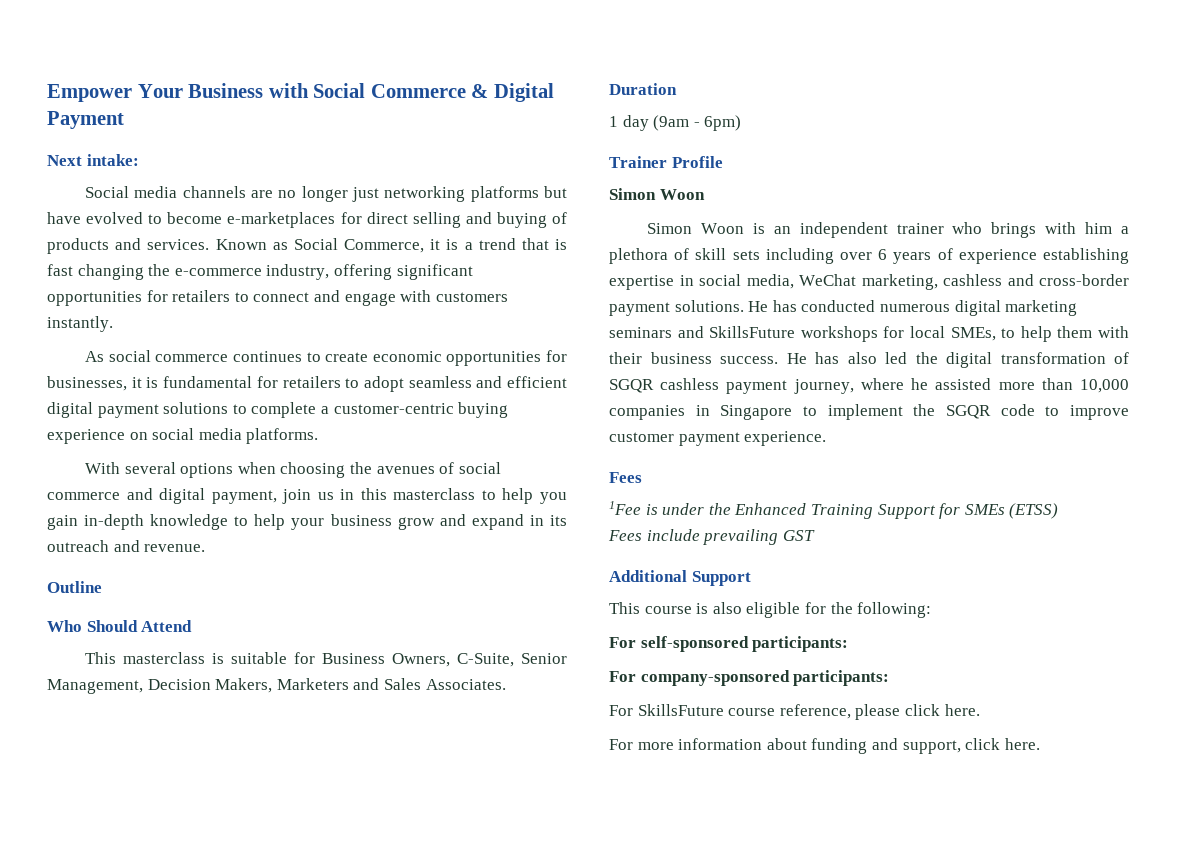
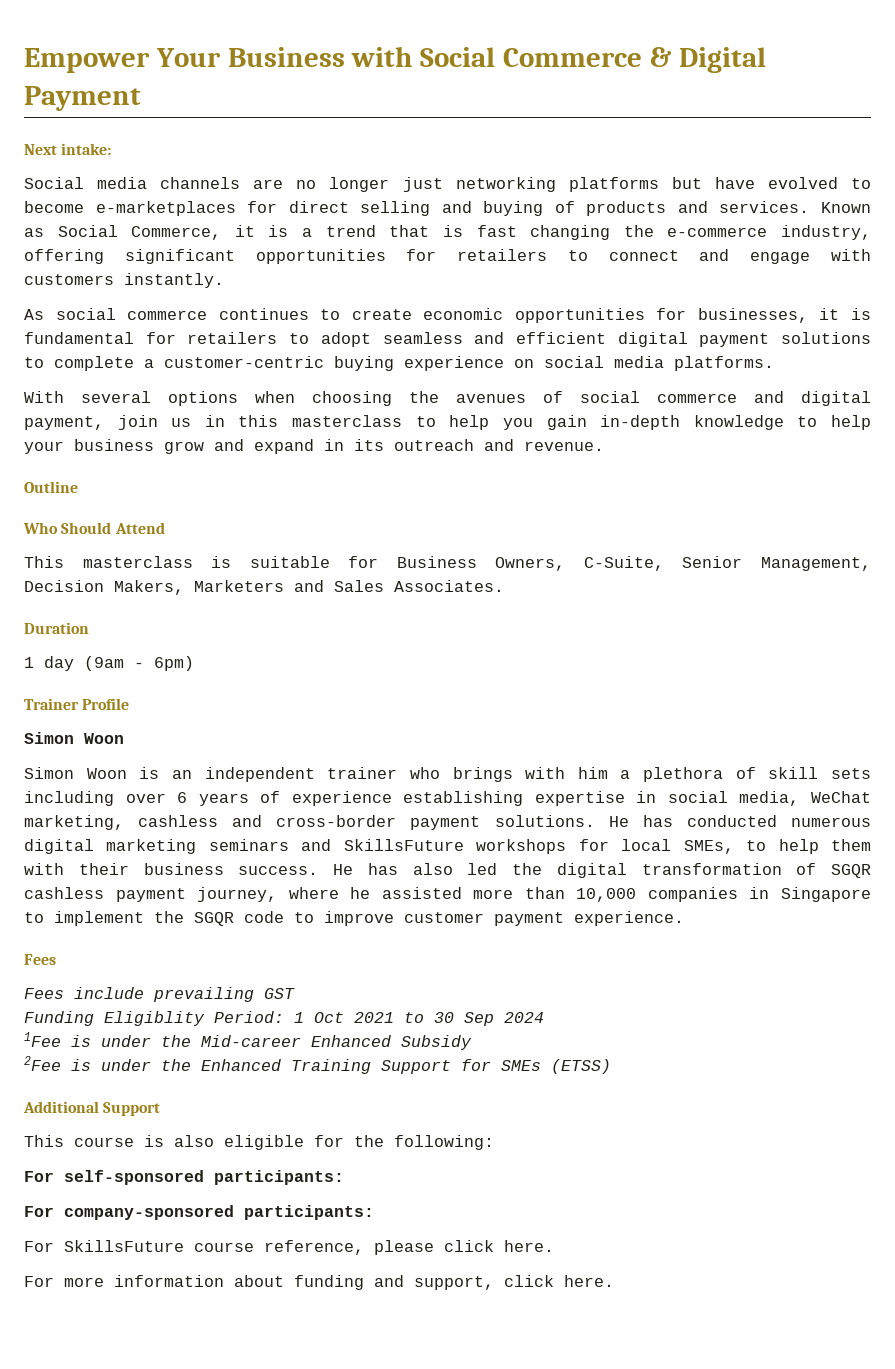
[609,501,641,515] 1Fee -> [24,987,295,1002] [24,1011,544,1026] [24,1032,472,1050] [24,1056,61,1071] Fees include prevailing GST // Funding Eligiblity Period: 1 Oct 2021 to 30 Sep 2024 // 1Fee is under the Mid-career Enhanced Subsidy // 2Fee
[608,529,815,545] // Fees include prevailing GST -> (611, 1066) none

